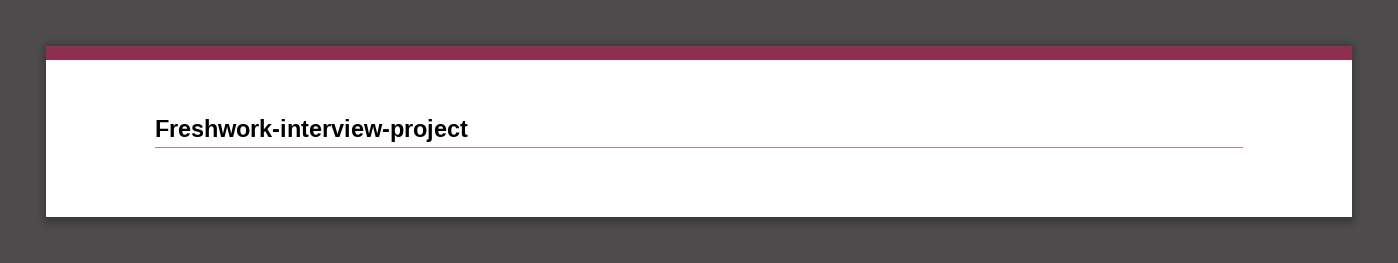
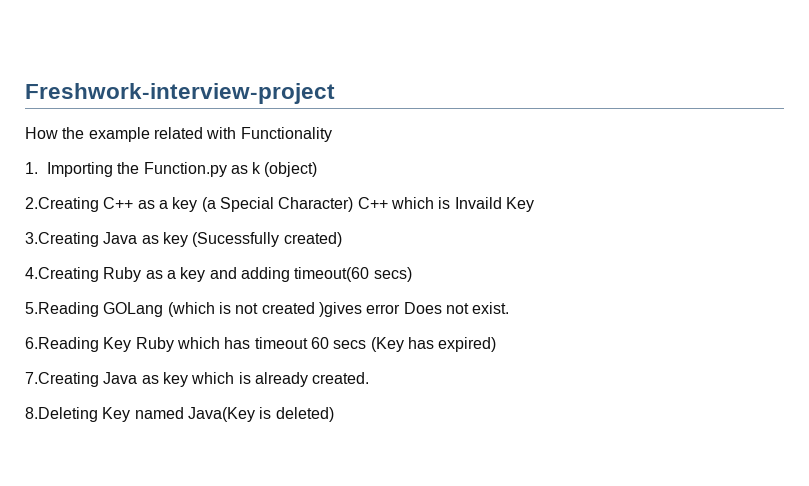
(468, 130) none -> [25,127,332,142] [25,162,318,177] [25,197,534,212] [25,232,342,247] [25,267,412,282] [25,302,510,317] [25,337,497,352] [25,372,370,387] [25,407,334,422] // How the example related with Functionality // 1. Importing the Function.py as k (object) // 2.Creating C++ as a key (a Special Character) C++ which is Invaild Key // 3.Creating Java as key (Sucessfully created) // 4.Creating Ruby as a key and adding timeout(60 secs) // 5.Reading GOLang (which is not created )gives error Does not exist. // 6.Reading Key Ruby which has timeout 60 secs (Key has expired) // 7.Creating Java as key which is already created. // 8.Deleting Key named Java(Key is deleted)

